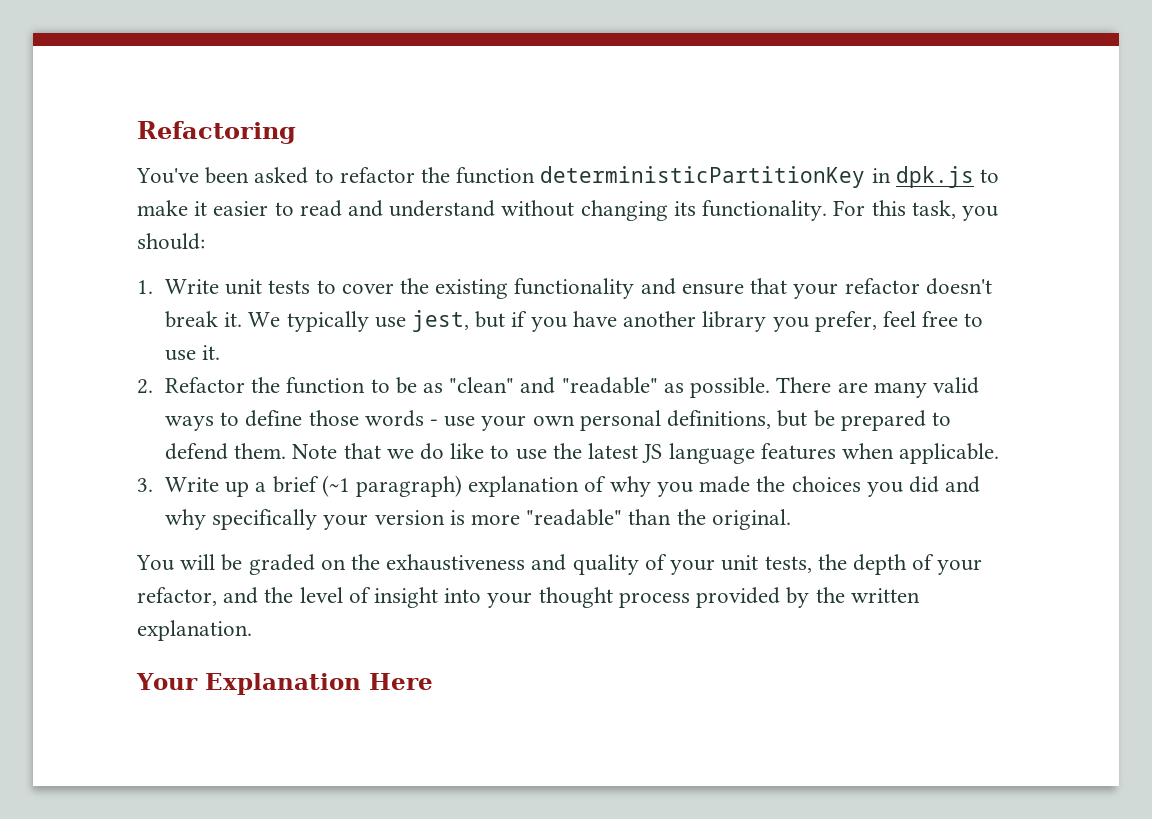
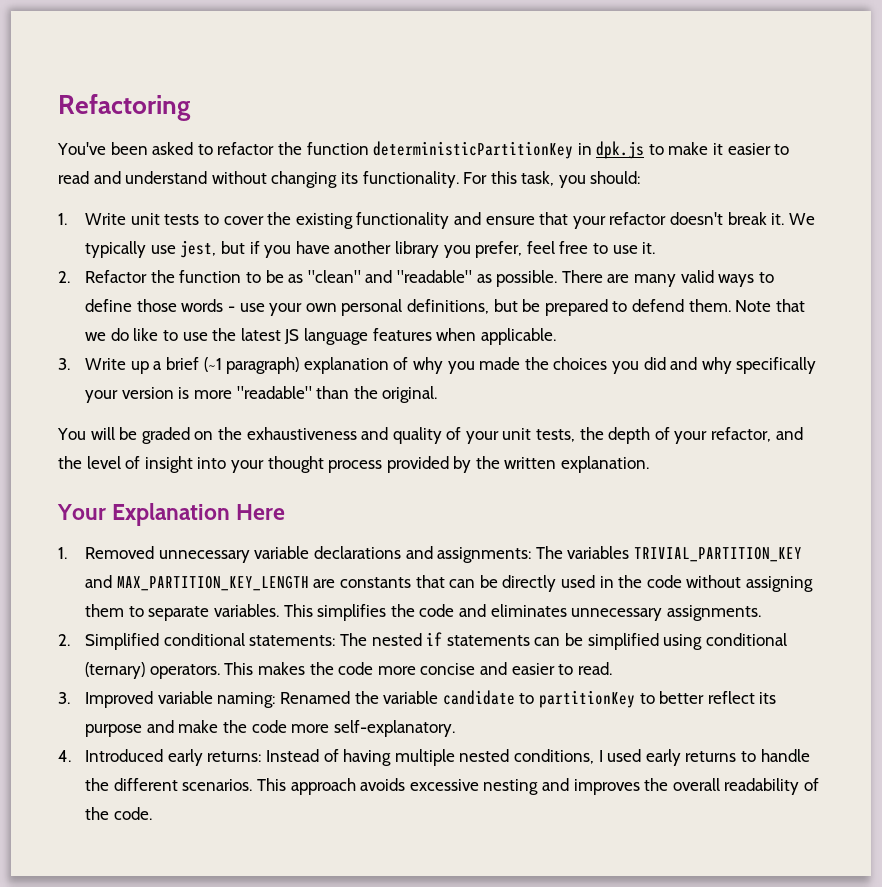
(433, 681) none -> [58,546,802,563] [85,575,813,592] [85,604,761,621] [58,632,787,650] [85,662,612,679] [58,690,777,708] [85,720,455,737] [58,749,810,766] [85,778,819,795] [85,807,152,820] // 1. Removed unnecessary variable declarations and assignments: The variables TRIVIAL_PARTITION_KEY and MAX_PARTITION_KEY_LENGTH are constants that can be directly used in the code without assigning them to separate variables. This simplifies the code and eliminates unnecessary assignments. // 2. Simplified conditional statements: The nested if statements can be simplified using conditional (ternary) operators. This makes the code more concise and easier to read. // 3. Improved variable naming: Renamed the variable candidate to partitionKey to better reflect its purpose and make the code more self-explanatory. // 4. Introduced early returns: Instead of having multiple nested conditions, I used early returns to handle the different scenarios. This approach avoids excessive nesting and improves the overall readability of the code.

